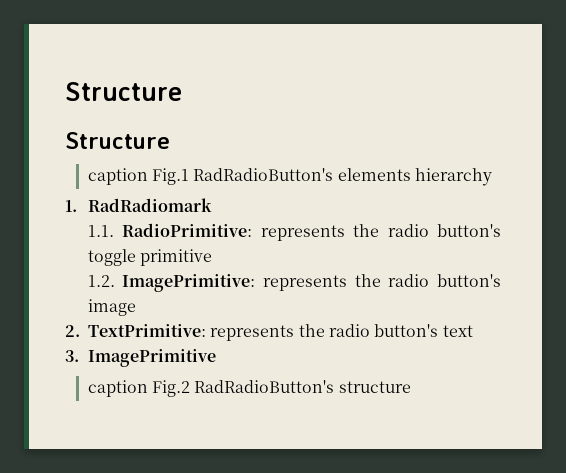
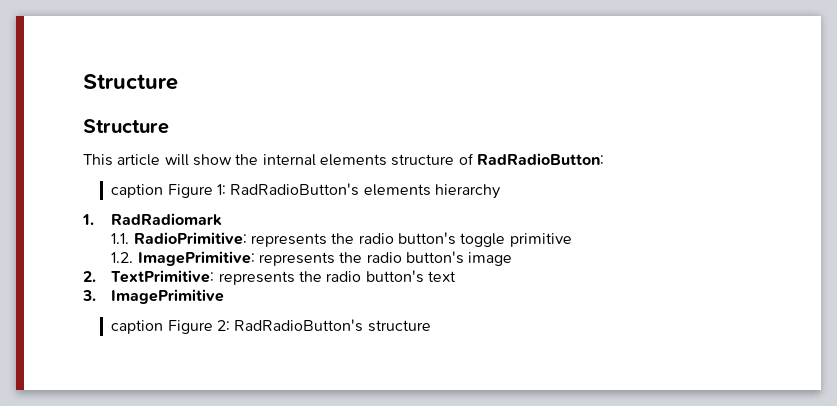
[87,168,190,185] // caption Fig.1 -> [83,153,604,166] [111,184,226,198] // This article will show the internal elements structure of RadRadioButton: // caption Figure 1:
[152,380,191,397] Fig.2 -> [167,320,230,334] Figure 2:

